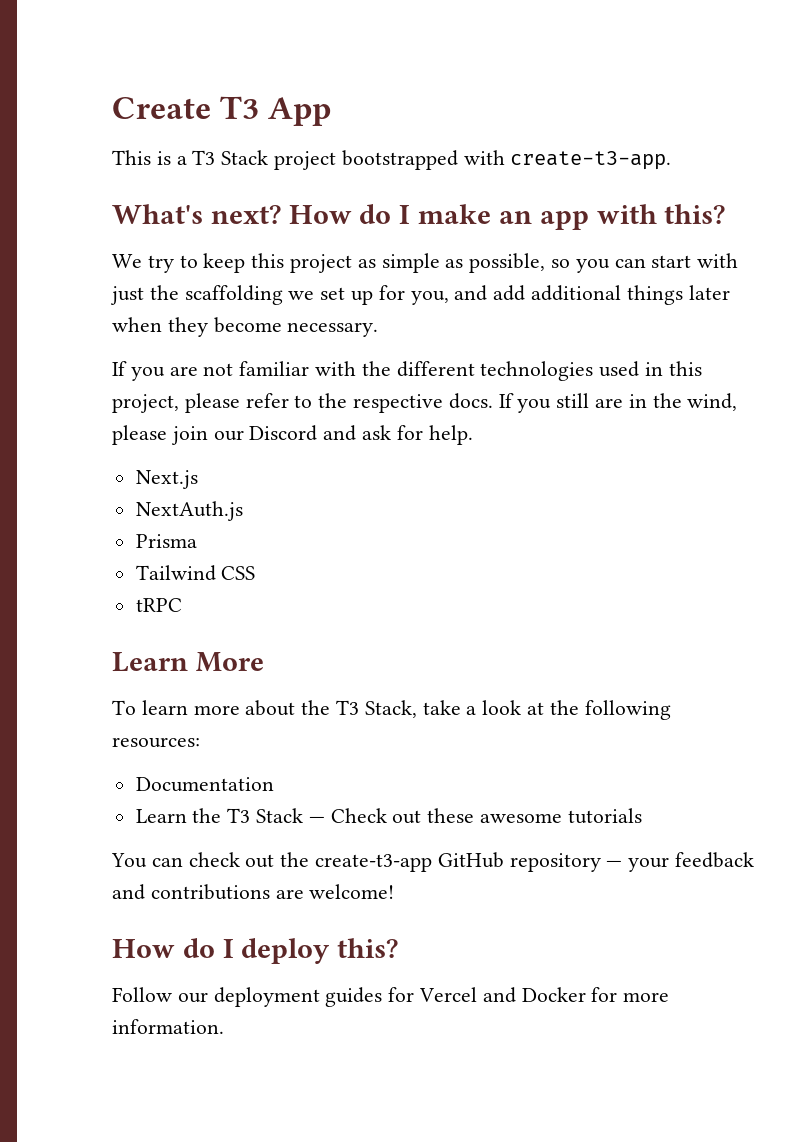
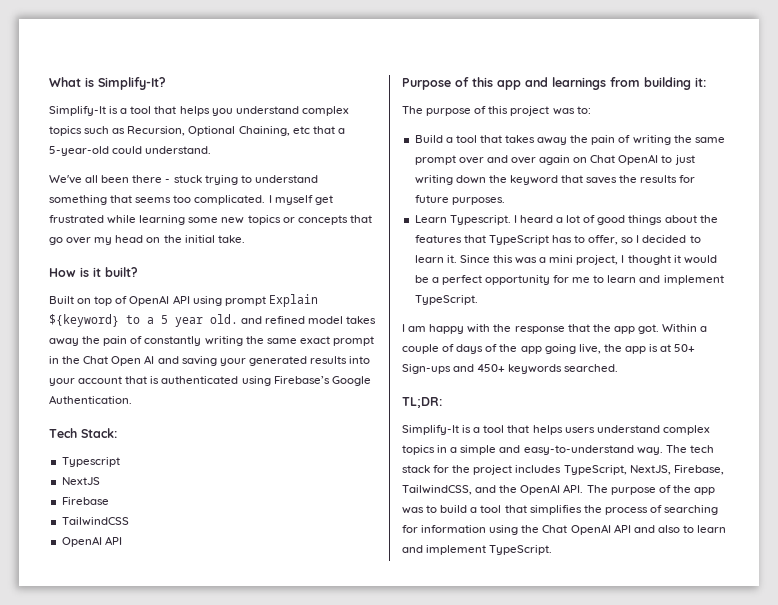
[112,96,332,126] [112,150,672,170] [112,204,726,230] [112,253,739,273] [110,285,730,305] [112,317,379,337] [112,361,702,381] [112,393,738,413] [112,425,473,445] [135,470,198,489] [135,501,243,521] [135,534,197,548] [135,565,256,581] [135,598,182,612] [112,652,264,672] [112,700,671,720] [112,737,200,748] [135,777,274,792] [135,808,642,824] [111,852,755,872] [112,884,395,900] [112,938,399,964] [112,987,670,1007] [112,1019,224,1034] Create T3 App // This is a T3 Stack project bootstrapped with create-t3-app. // What's next? How do I make an app with this? // We try to keep this project as simple as possible, so you can start with just the scaffolding we set up for you, and add additional things later when they become necessary. // If you are not familiar with the different technologies used in this project, please refer to the respective docs. If you still are in the wind, please join our Discord and ask for help. // Next.js // NextAuth.js // Prisma // Tailwind CSS // tRPC // Learn More // To learn more about the T3 Stack, take a look at the following resources: // Documentation // Learn the T3 Stack — Check out these awesome tutorials // You can check out the create-t3-app GitHub repository — your feedback and contributions are welcome! // How do I deploy this? // Follow our deployment guides for Vercel and Docker for more information. -> [49,77,166,90] [49,106,349,116] [49,126,345,136] [49,146,212,156] [49,175,318,185] [49,195,333,205] [49,215,372,225] [49,235,245,245] [49,267,138,277] [49,294,318,307] [49,314,377,327] [49,336,374,346] [49,355,371,366] [49,376,371,386] [49,395,132,404] [49,428,117,438] [61,457,120,467] [61,477,100,485] [61,497,109,505] [61,517,129,526] [61,536,122,547] [402,77,706,90] [402,106,591,116] [414,135,725,145] [414,154,695,165] [414,175,696,185] [414,195,505,205] [414,215,718,225] [414,235,701,245] [414,255,717,265] [414,275,724,285] [414,295,478,305] [402,324,708,334] [402,344,696,354] [402,364,619,374] [402,397,442,408] [402,425,710,435] [402,445,714,455] [402,465,724,475] [402,484,715,495] [402,505,719,515] [402,524,727,535] [402,545,553,555] What is Simplify-It? // Simplify-It is a tool that helps you understand complex topics such as Recursion, Optional Chaining, etc that a 5-year-old could understand. // We've all been there - stuck trying to understand something that seems too complicated. I myself get frustrated while learning some new topics or concepts that go over my head on the initial take. // How is it built? // Built on top of OpenAI API using prompt Explain ${keyword} to a 5 year old. and refined model takes away the pain of constantly writing the same exact prompt in the Chat Open AI and saving your generated results into your account that is authenticated using Firebase’s Google Authentication. // Tech Stack: // Typescript // NextJS // Firebase // TailwindCSS // OpenAI API // Purpose of this app and learnings from building it: // The purpose of this project was to: // Build a tool that takes away the pain of writing the same prompt over and over again on Chat OpenAI to just writing down the keyword that saves the results for future purposes. // Learn Typescript. I heard a lot of good things about the features that TypeScript has to offer, so I decided to learn it. Since this was a mini project, I thought it would be a perfect opportunity for me to learn and implement TypeScript. // I am happy with the response that the app got. Within a couple of days of the app going live, the app is at 50+ Sign-ups and 450+ keywords searched. // TL;DR: // Simplify-It is a tool that helps users understand complex topics in a simple and easy-to-understand way. The tech stack for the project includes TypeScript, NextJS, Firebase, TailwindCSS, and the OpenAI API. The purpose of the app was to build a tool that simplifies the process of searching for information using the Chat OpenAI API and also to learn and implement TypeScript.

